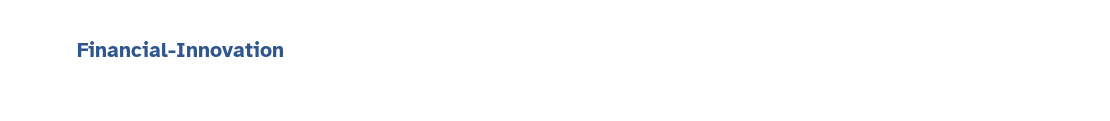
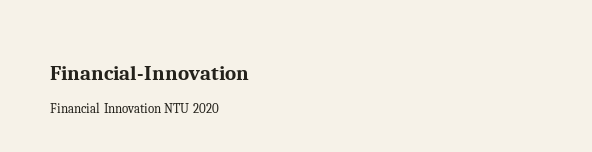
(284, 49) none -> [50,102,219,113] // Financial Innovation NTU 2020

